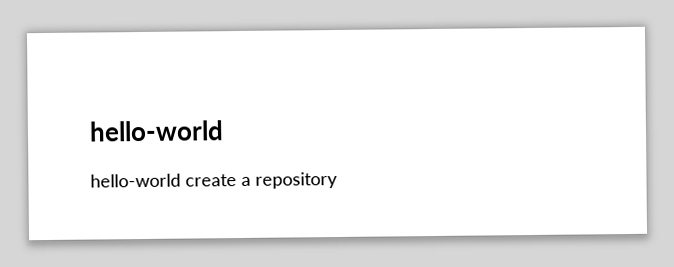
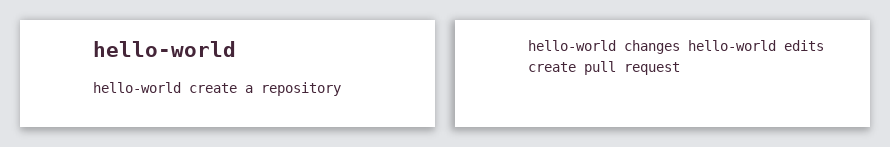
(338, 180) none -> [528,40,824,54] [528,61,680,75] hello-world changes hello-world edits create pull request

